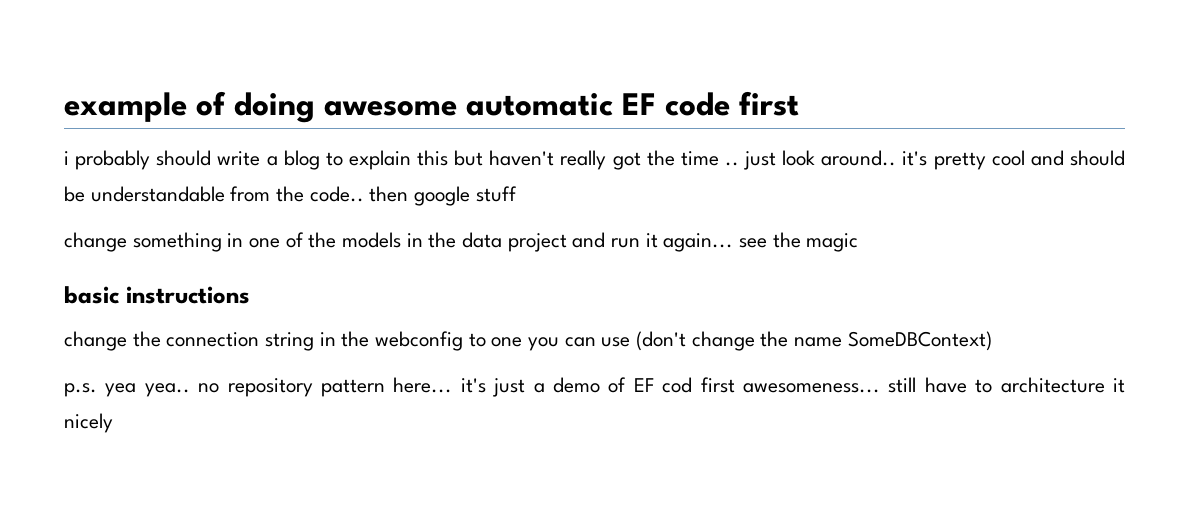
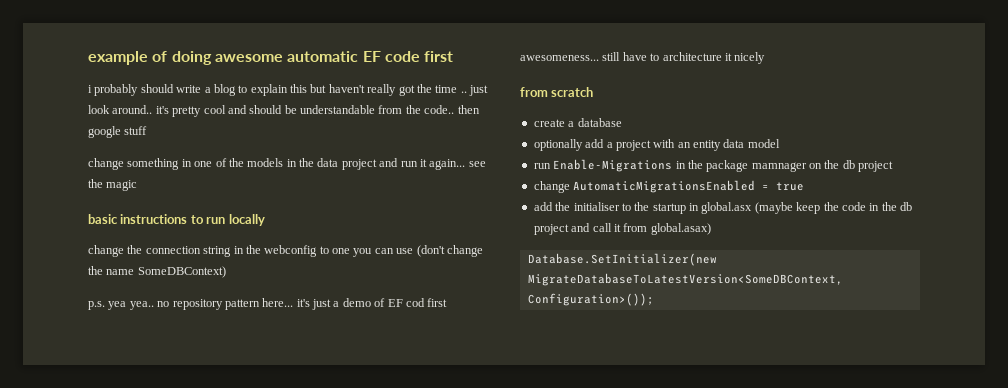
(250, 295) none -> [190,214,265,226] to run locally
(113, 423) none -> [520,87,594,97] [533,118,622,127] [533,139,780,151] [533,159,894,172] [533,180,805,193] [533,202,912,214] [533,223,711,235] [527,253,717,266] [527,273,843,286] [527,293,654,306] // from scratch // create a database // optionally add a project with an entity data model // run Enable-Migrations in the package mamnager on the db project // change AutomaticMigrationsEnabled = true // add the initialiser to the startup in global.asx (maybe keep the code in the db project and call it from global.asax) // Database.SetInitializer(new MigrateDatabaseToLatestVersion<SomeDBContext, Configuration>());

